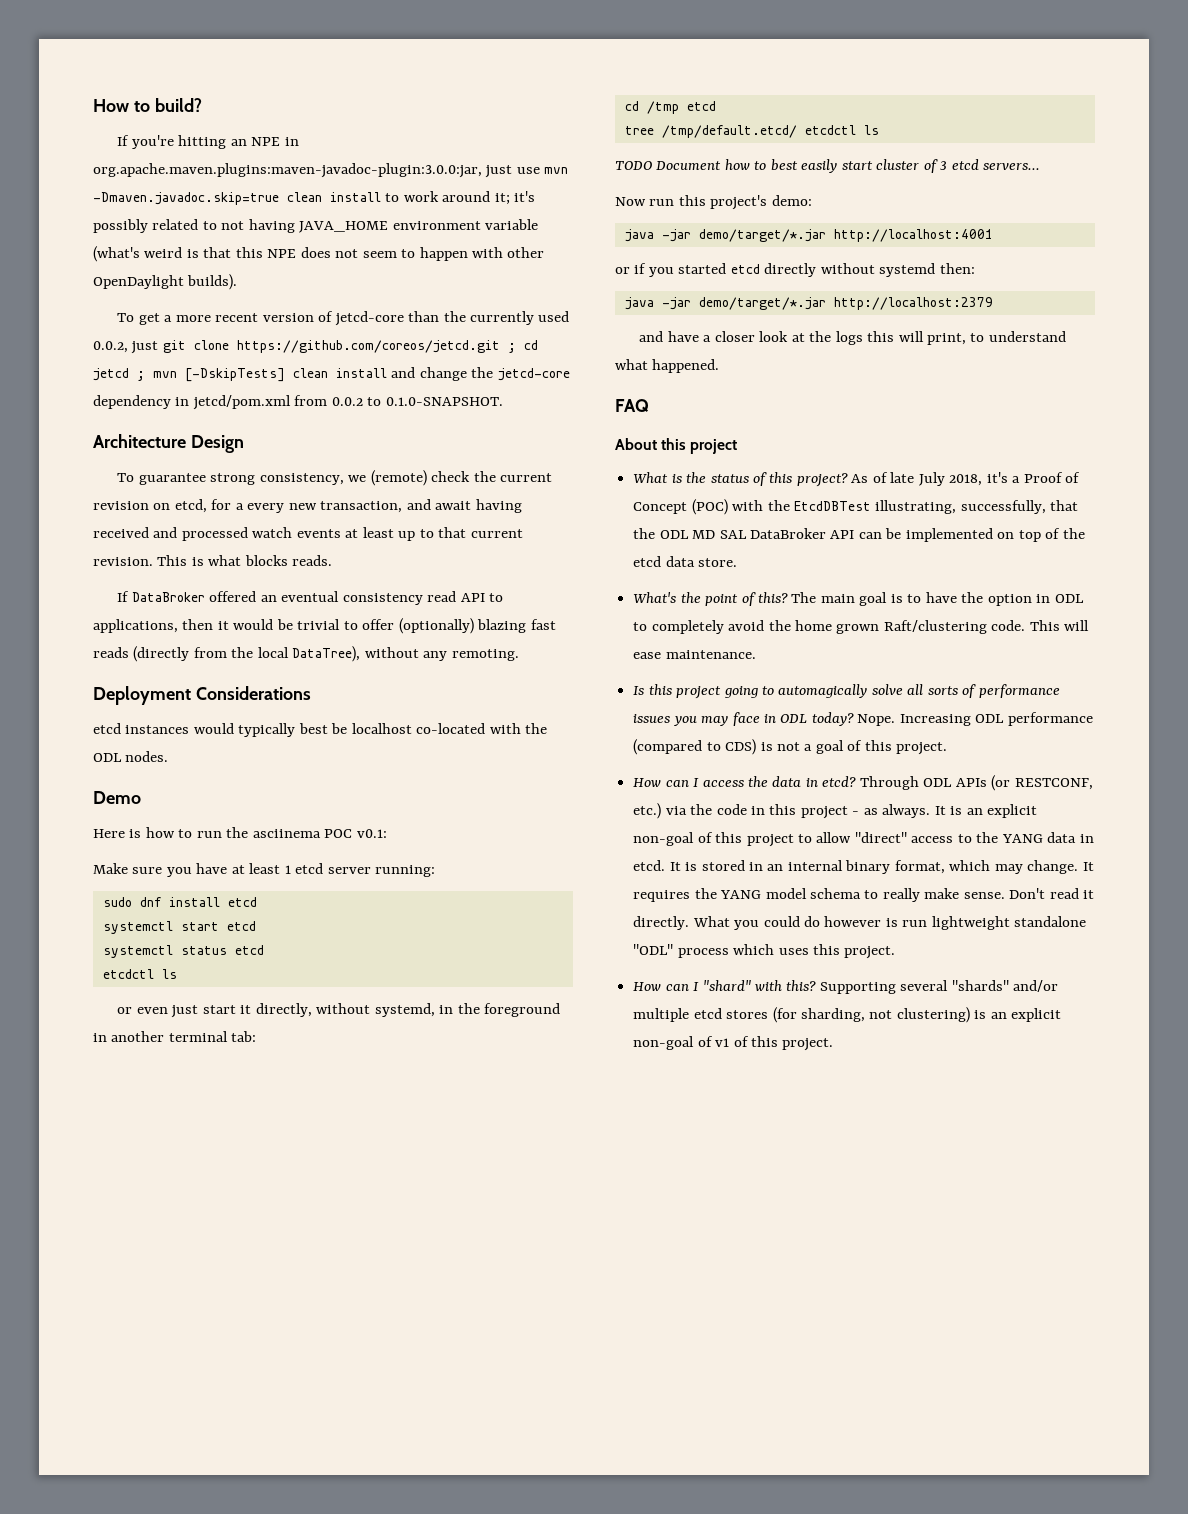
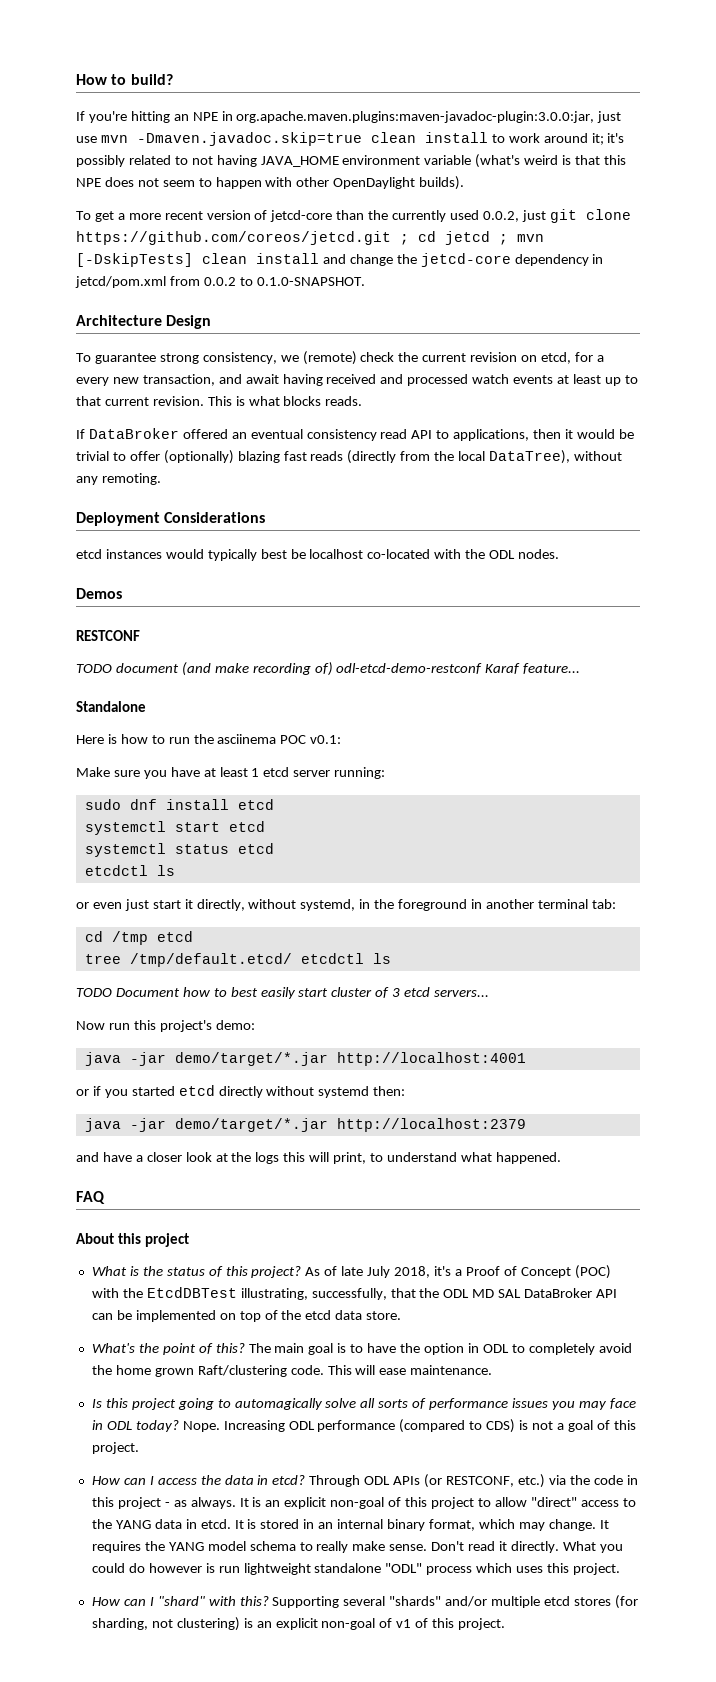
[93,791,141,804] Demo -> [76,588,122,599] [76,630,140,641] [76,662,581,676] [76,701,146,712] Demos // RESTCONF // TODO document (and make recording of) odl-etcd-demo-restconf Karaf feature... // Standalone

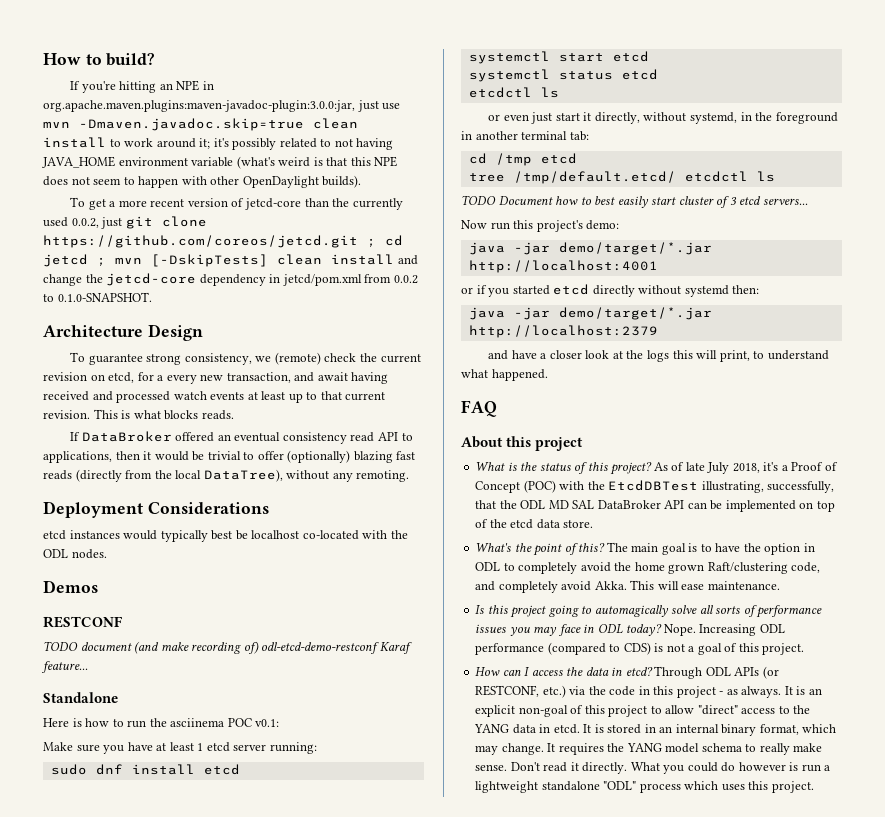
[290,1365,324,1375] code. -> [791,562,821,573] [475,581,627,593] code, and completely avoid Akka.
(240, 1569) none -> [824,765,831,771] a
[91,1595,638,1609] [91,1617,506,1631] // How can I "shard" with this? Supporting several "shards" and/or multiple etcd stores (for sharding, not clustering) is an explicit non-goal of v1 of this project. -> (814, 787) none

